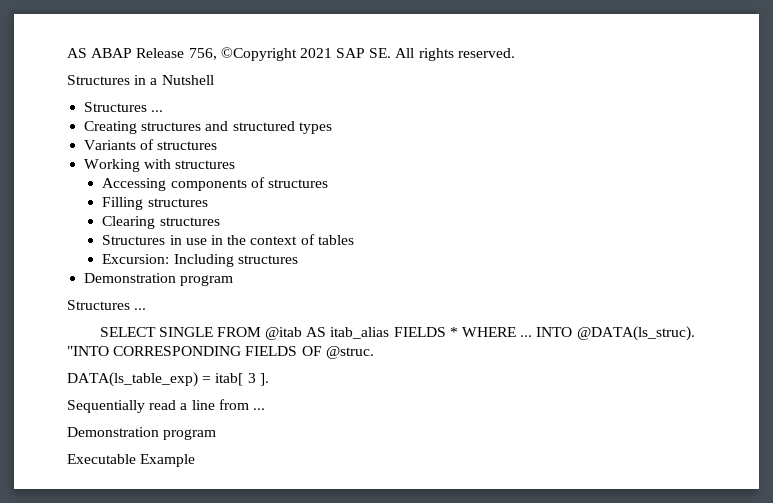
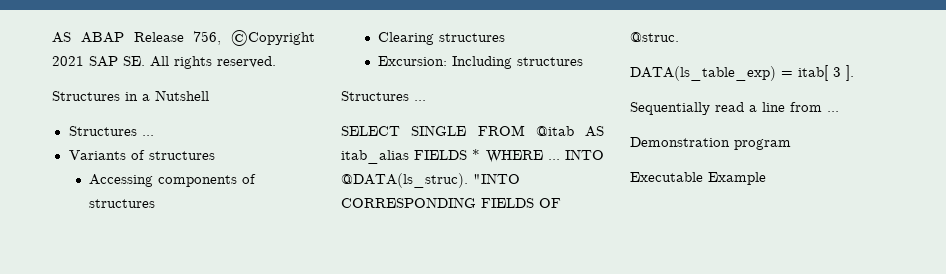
[84,121,332,134] // Creating structures and structured types -> (154, 135) none
[84,159,236,172] // Working with structures -> (215, 155) none
[102,197,208,210] // Filling structures -> (156, 203) none
[102,234,354,245] // Structures in use in the context of tables -> (506, 37) none
[84,273,234,286] // Demonstration program -> (584, 61) none

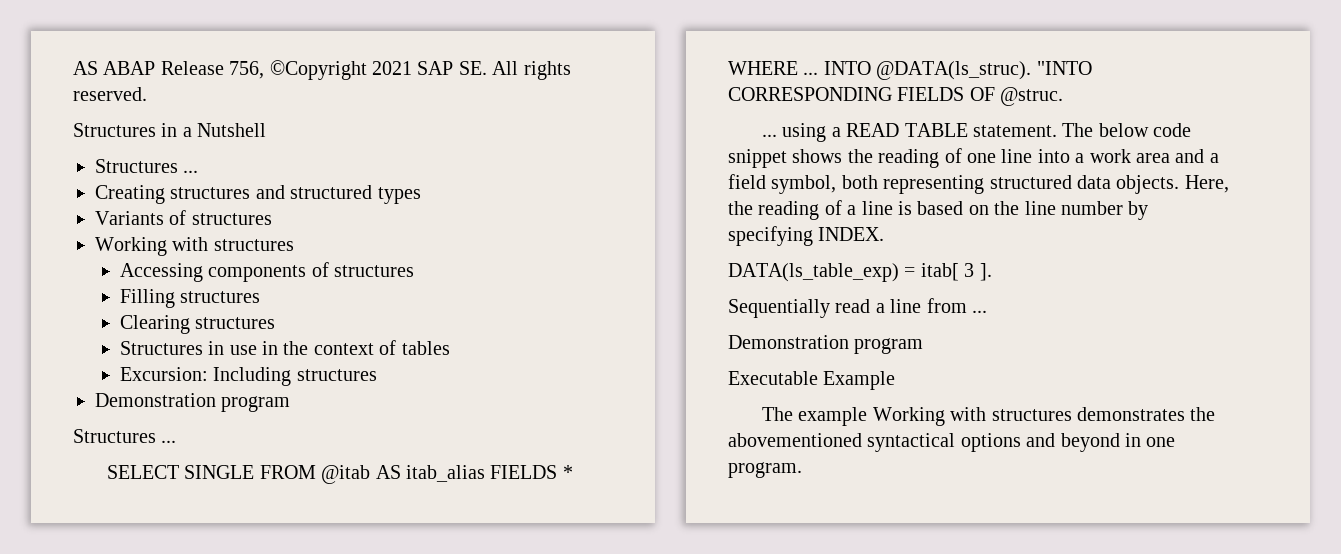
(154, 135) none -> [95,185,421,204] // Creating structures and structured types
(215, 155) none -> [95,237,294,256] // Working with structures
(156, 203) none -> [119,289,261,308] // Filling structures
(506, 37) none -> [119,340,450,355] // Structures in use in the context of tables
(584, 61) none -> [95,393,291,412] // Demonstration program
(679, 37) none -> [762,123,1192,142] [728,148,1219,168] [728,174,1229,194] [728,200,1149,220] [728,226,885,246] // ... using a READ TABLE statement. The below code snippet shows the reading of one line into a work area and a field symbol, both representing structured data objects. Here, the reading of a line is based on the line number by specifying INDEX.
(766, 178) none -> [762,407,1216,426] [728,433,1176,452] [728,462,802,478] // The example Working with structures demonstrates the abovementioned syntactical options and beyond in one program.

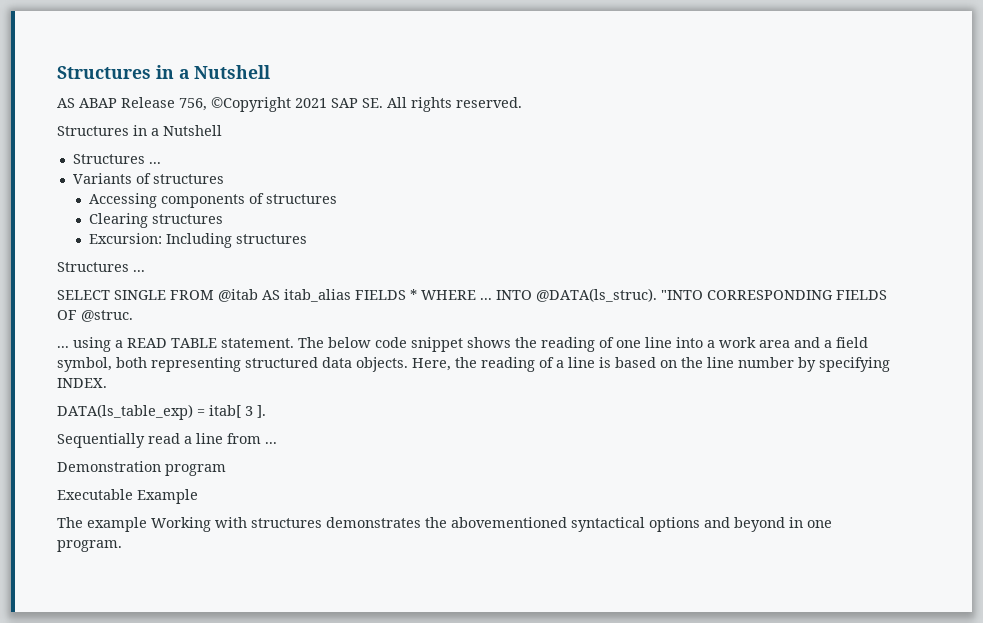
(73, 68) none -> [57,65,270,79] Structures in a Nutshell //
[95,185,421,204] // Creating structures and structured types -> (161, 163) none
[95,237,294,256] // Working with structures -> (224, 179) none
[119,289,261,308] // Filling structures -> (338, 199) none
[119,340,450,355] // Structures in use in the context of tables -> (224, 219) none
[95,393,291,412] // Demonstration program -> (308, 239) none

